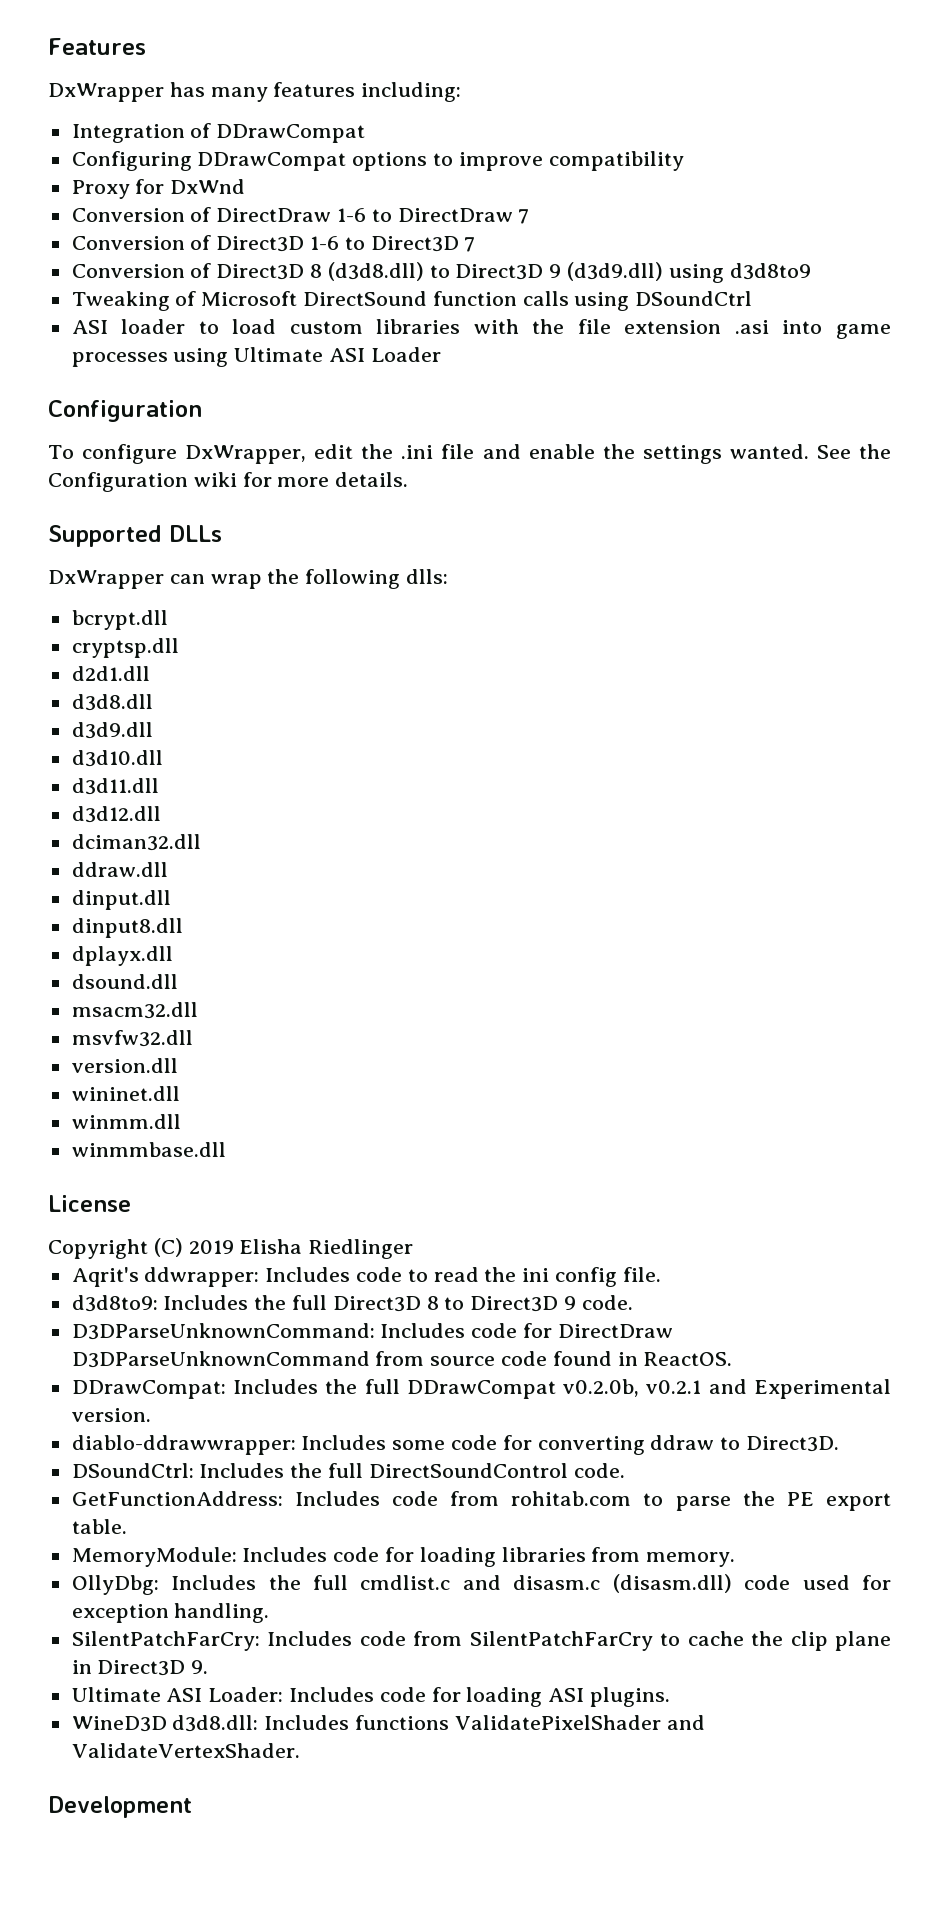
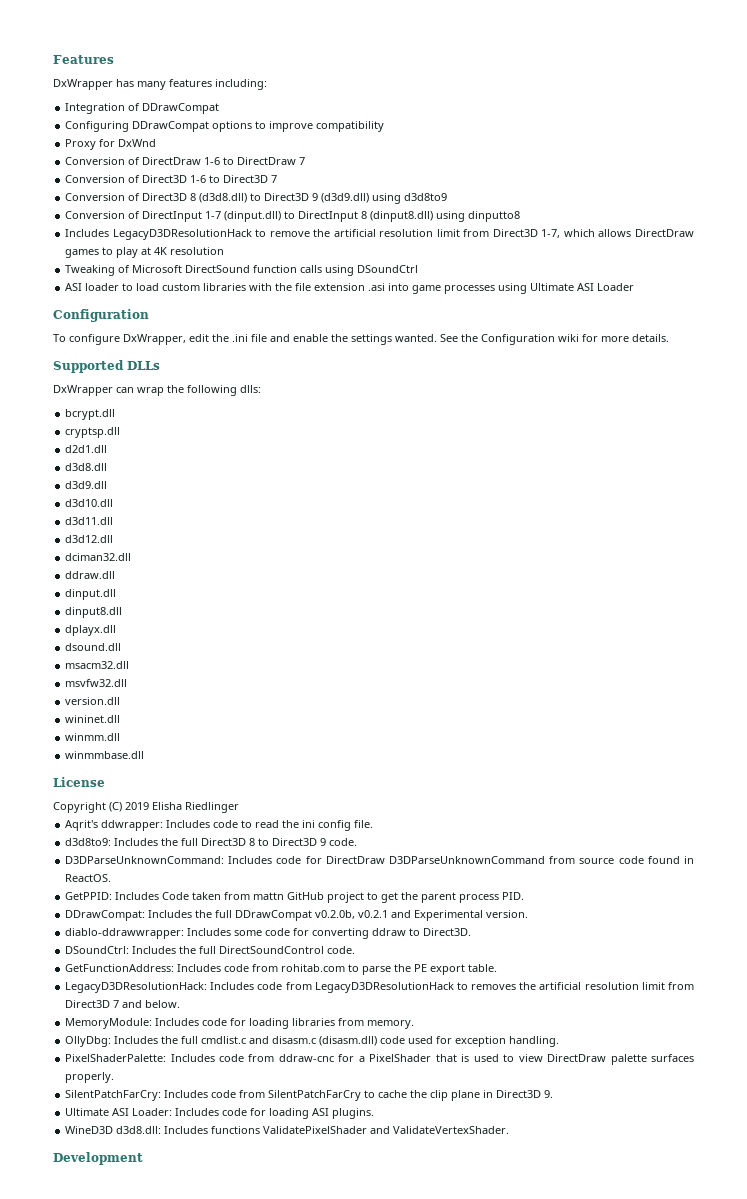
(811, 271) none -> [65,211,521,222] [65,229,695,240] [65,247,225,258] // Conversion of DirectInput 1-7 (dinput.dll) to DirectInput 8 (dinput8.dll) using dinputto8 // Includes LegacyD3DResolutionHack to remove the artificial resolution limit from Direct3D 1-7, which allows DirectDraw games to play at 4K resolution
(733, 1359) none -> [65,892,525,903] // GetPPID: Includes Code taken from mattn GitHub project to get the parent process PID.
(127, 1526) none -> [65,982,694,993] [65,1000,181,1008] // LegacyD3DResolutionHack: Includes code from LegacyD3DResolutionHack to removes the artificial resolution limit from Direct3D 7 and below.
(270, 1613) none -> [65,1054,694,1065] [65,1072,115,1083] // PixelShaderPalette: Includes code from ddraw-cnc for a PixelShader that is used to view DirectDraw palette surfaces properly.

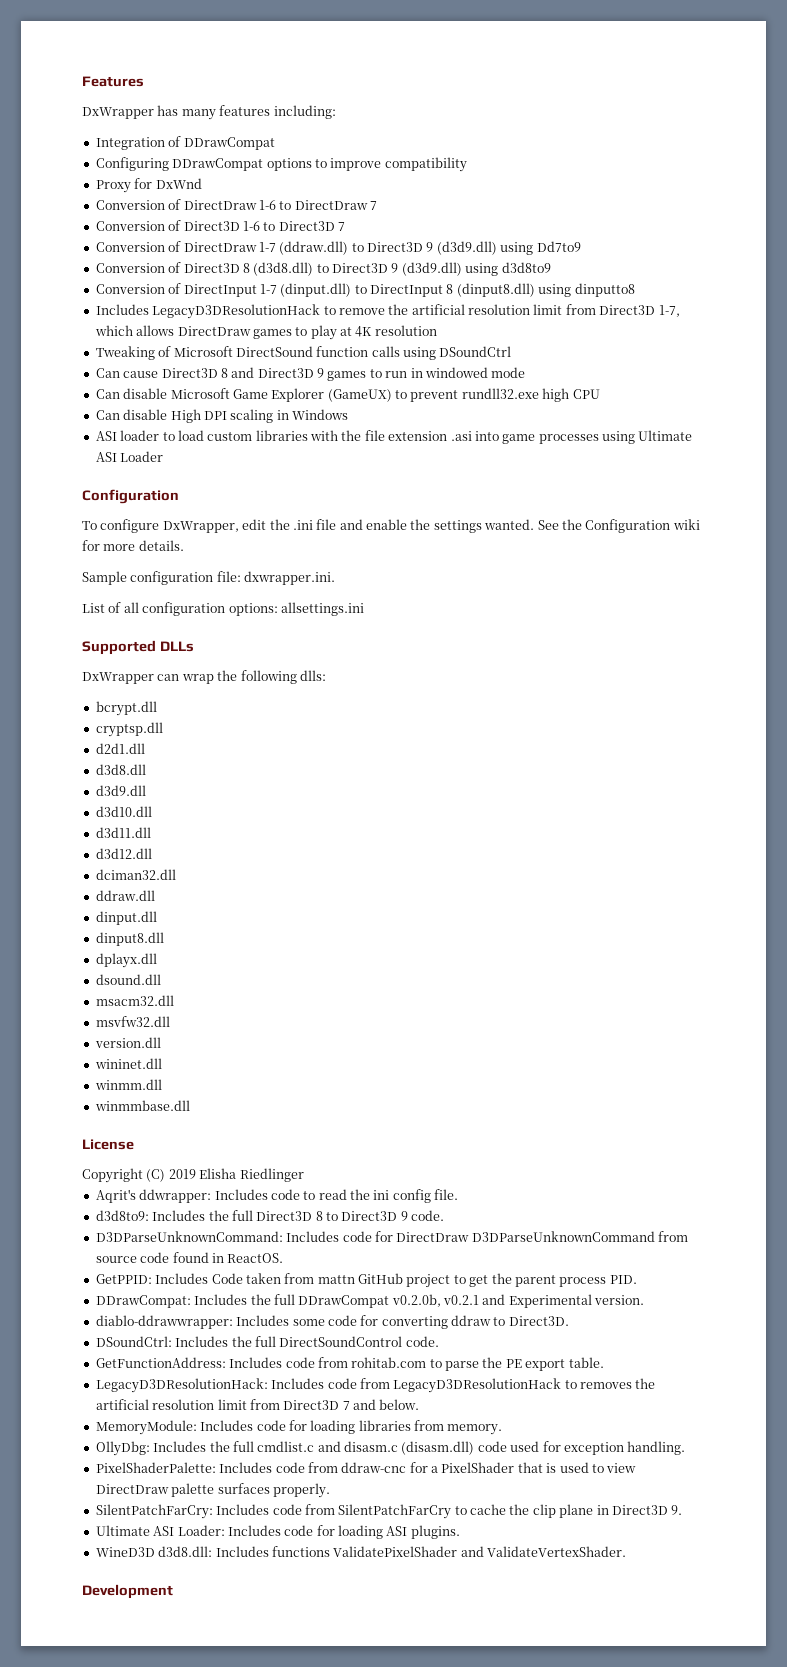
(278, 179) none -> [95,241,581,255] // Conversion of DirectDraw 1-7 (ddraw.dll) to Direct3D 9 (d3d9.dll) using Dd7to9
(419, 269) none -> [95,367,526,381] [95,388,600,402] [95,409,348,423] // Can cause Direct3D 8 and Direct3D 9 games to run in windowed mode // Can disable Microsoft Game Explorer (GameUX) to prevent rundll32.exe high CPU // Can disable High DPI scaling in Windows
(669, 338) none -> [82,571,336,585] [82,602,364,616] // Sample configuration file: dxwrapper.ini. // List of all configuration options: allsettings.ini

